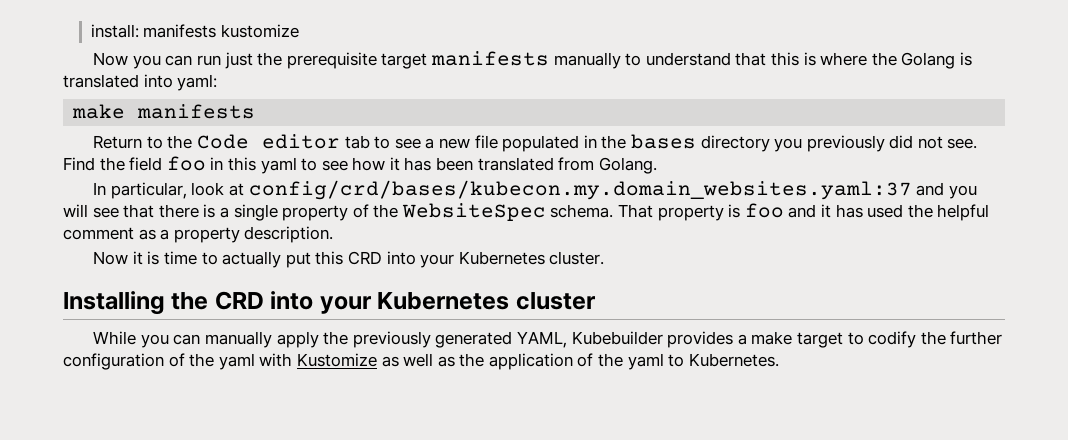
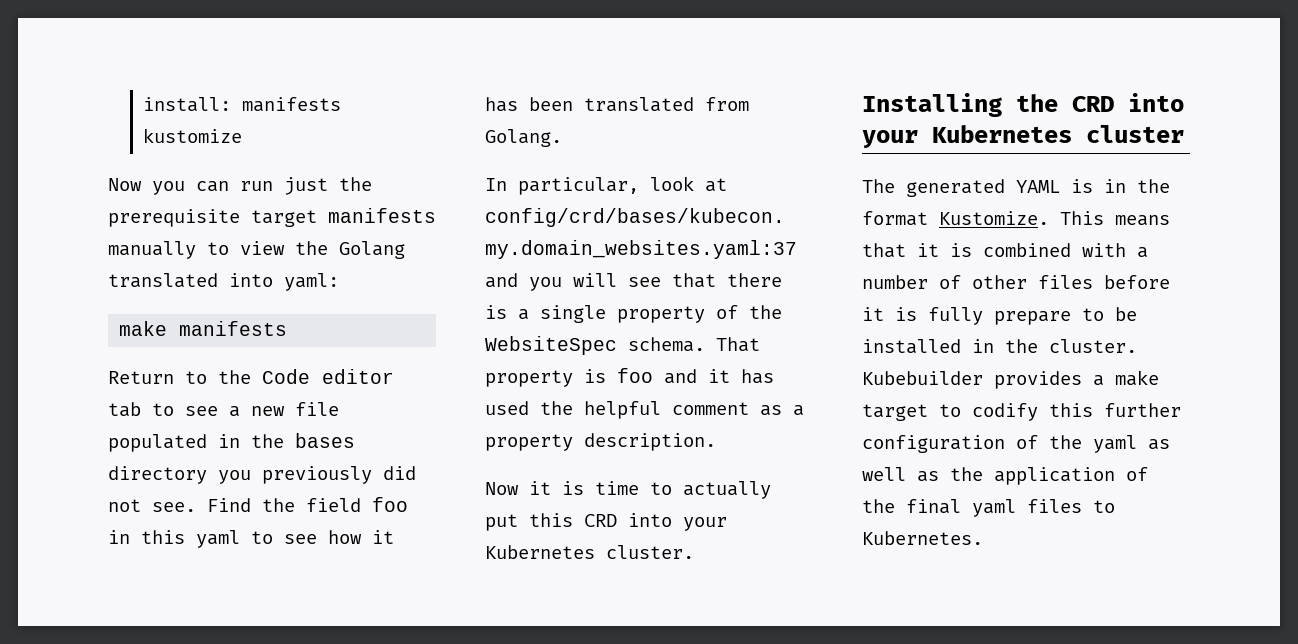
[645,52,868,66] understand that this is where -> [240,241,285,255] view
[959,52,972,66] is -> (405, 250) none
[93,331,567,348] While you can manually apply the previously generated YAML, -> [862,179,1170,197] [862,211,1170,226] [862,243,1148,258] [862,275,1170,289] [862,307,1137,325] [862,339,1137,354] The generated YAML is in the format Kustomize. This means that it is combined with a number of other files before it is fully prepare to be installed in the cluster.
[920,331,946,345] the -> [1049,403,1093,417] this
[259,353,377,367] with Kustomize -> (1137, 444) none
[627,353,664,370] yaml -> [906,499,1082,517] final yaml files

